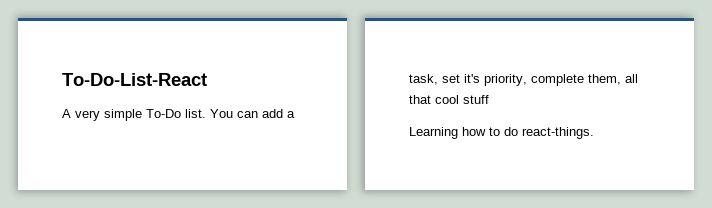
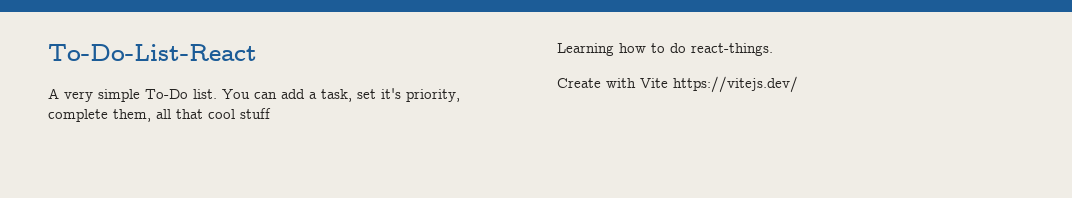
(594, 133) none -> [557,76,798,93] // Create with Vite https://vitejs.dev/

